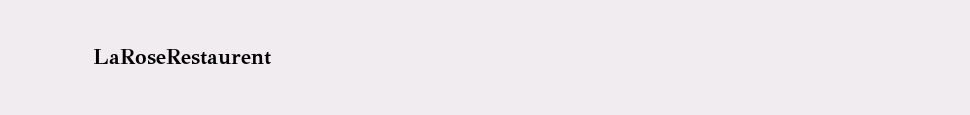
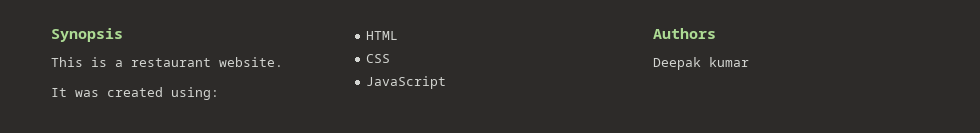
[93,49,271,65] LaRoseRestaurent -> [51,28,123,42] [51,57,283,67] [51,87,219,100] [366,31,399,40] [366,54,391,63] [366,76,447,89] [653,28,716,39] [653,57,749,70] Synopsis // This is a restaurant website. // It was created using: // HTML // CSS // JavaScript // Authors // Deepak kumar

